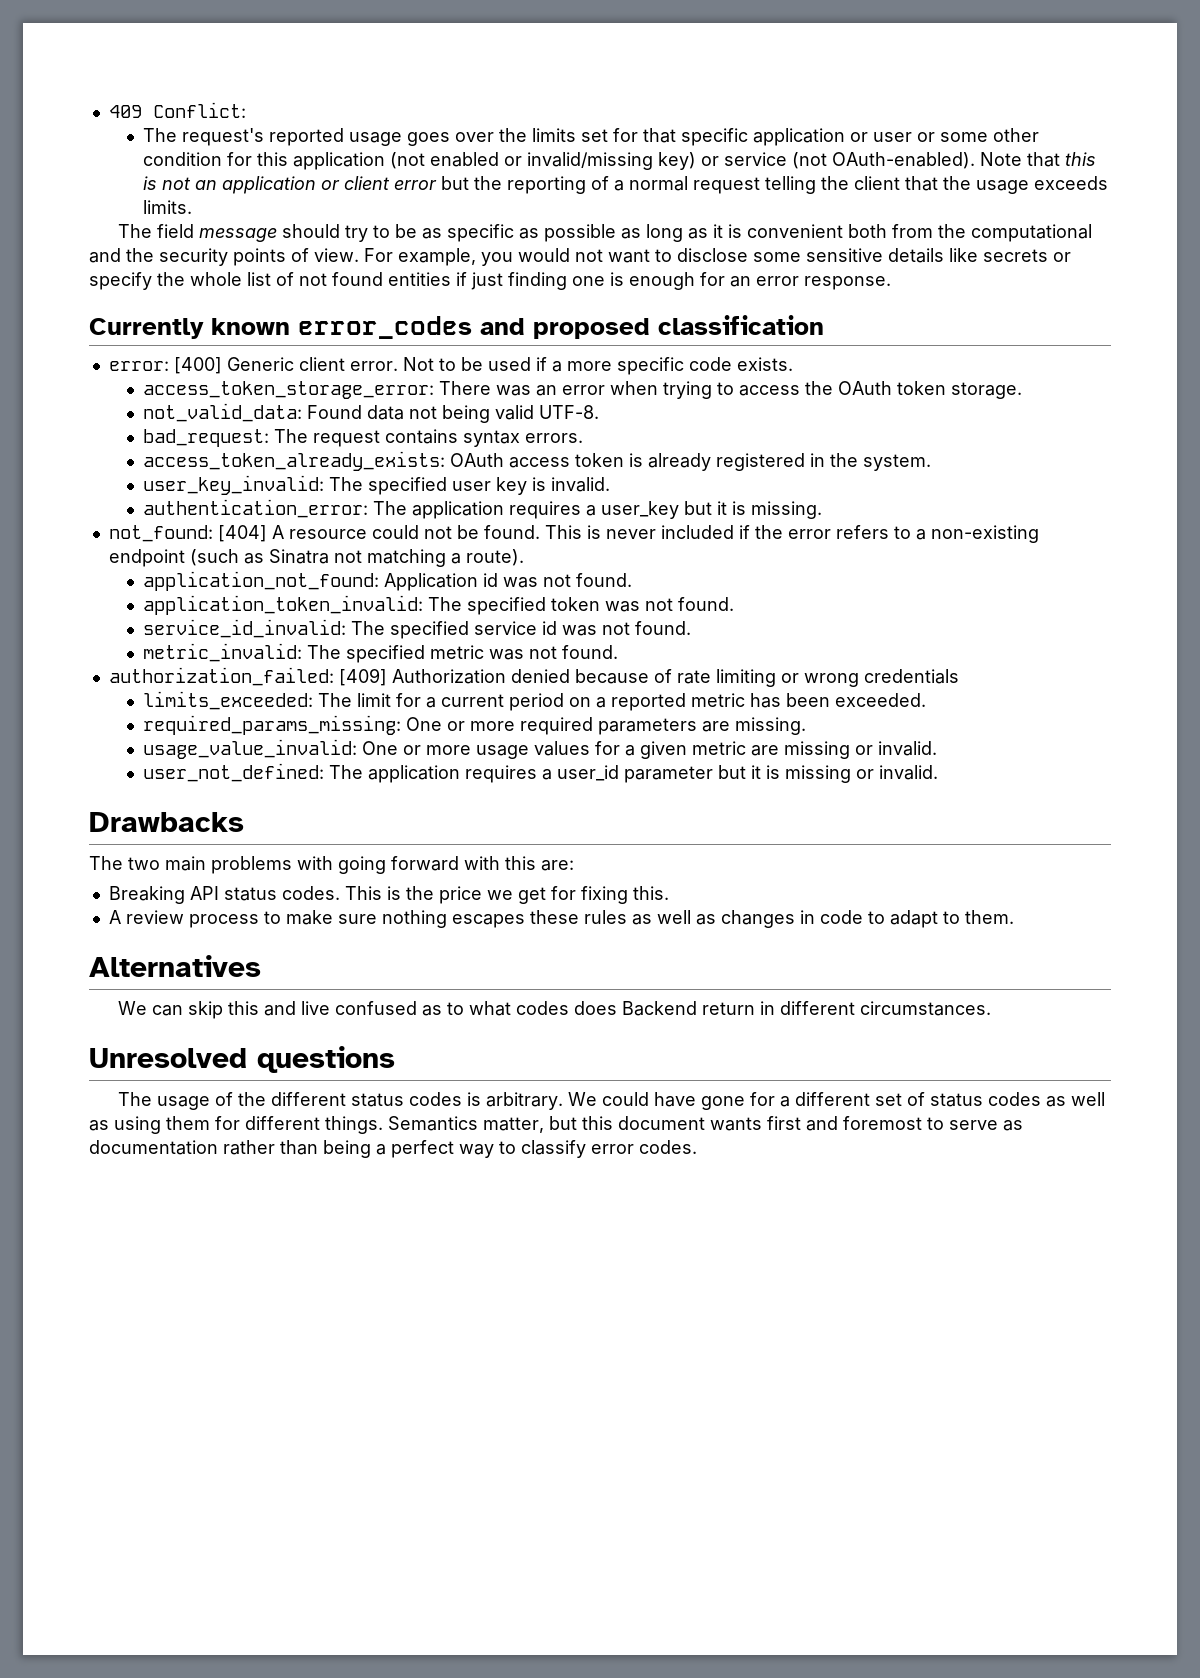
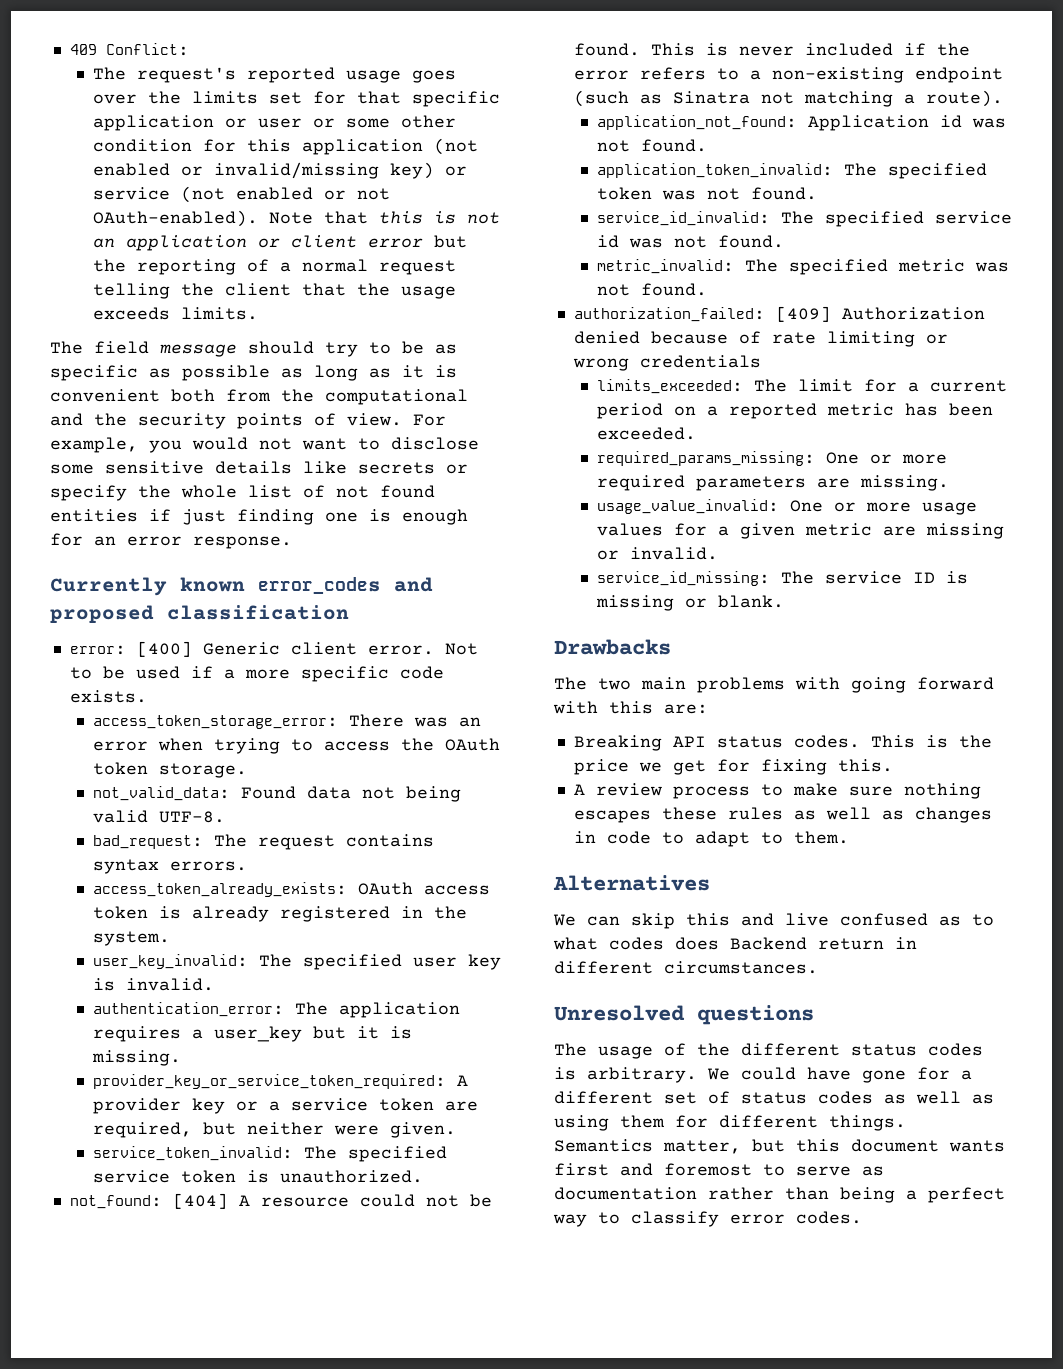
(828, 160) none -> [236,187,391,200] enabled or not
(823, 510) none -> [93,1074,469,1089] [93,1098,479,1114] [93,1122,457,1138] [93,1146,448,1162] [93,1170,424,1183] // provider_key_or_service_token_required: A provider key or a service token are required, but neither were given. // service_token_invalid: The specified service token is unauthorized.
[143,763,762,783] user_not_defined: The application requires a user_id parameter but it -> [597,571,936,586] service_id_missing: The service ID
[879,765,939,780] invalid. -> [718,595,785,608] blank.

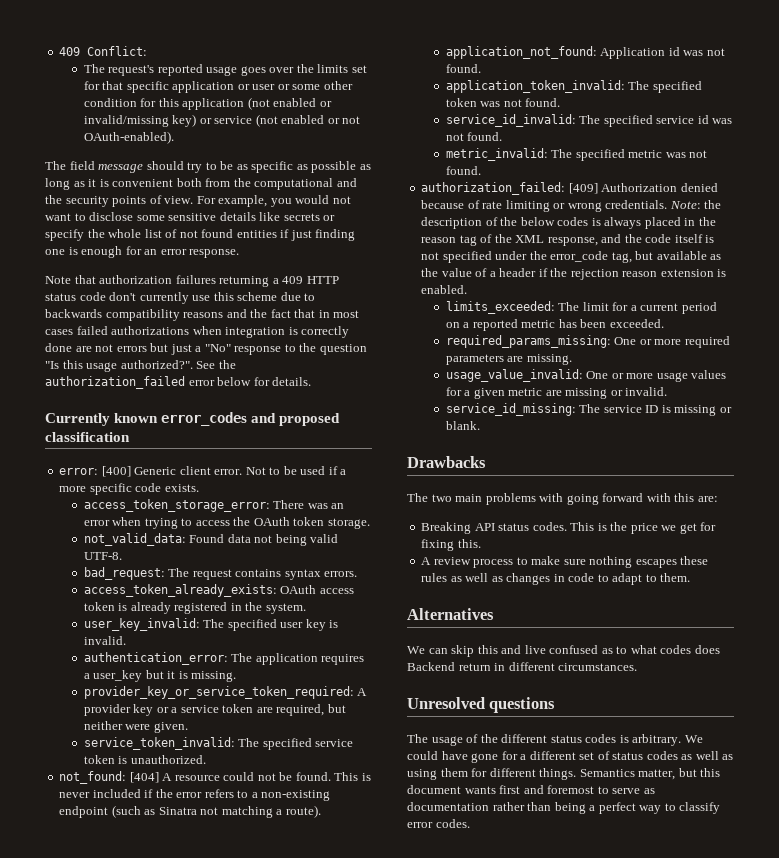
[269,211,501,224] [93,235,468,251] [93,259,457,275] [93,283,457,299] [93,307,259,320] Note that this is not an application or client error but the reporting of a normal request telling the client that the usage exceeds limits. -> (174, 137) none
(292, 542) none -> [45,275,339,287] [45,292,316,304] [45,309,360,321] [45,326,350,338] [45,343,367,355] [45,360,236,372] [45,376,312,389] // Note that authorization failures returning a 409 HTTP status code don't currently use this scheme due to backwards compatibility reasons and the fact that in most cases failed authorizations when integration is correctly done are not errors but just a "No" response to the question "Is this usage authorized?". See the authorization_failed error below for details.
[639,355,761,368] credentials -> [605,200,722,209] [421,217,716,229] [421,234,715,246] [421,251,722,263] [421,268,727,280] [421,285,468,294] credentials. Note: the description of the below codes is always placed in the reason tag of the XML response, and the code itself is not specified under the error_code tag, but available as the value of a header if the rejection reason extension is enabled.

